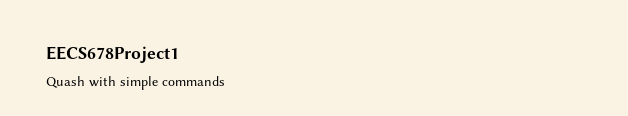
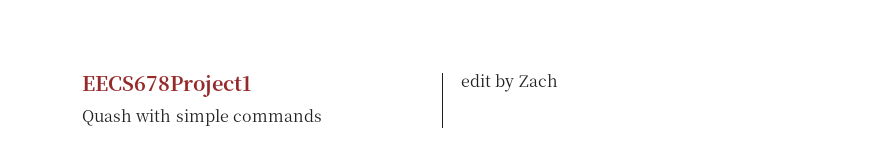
(225, 81) none -> [461,74,558,92] // edit by Zach

